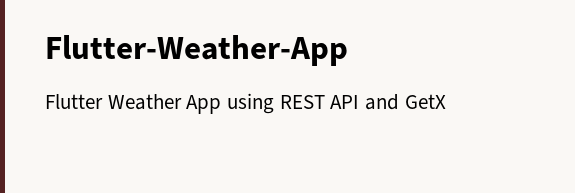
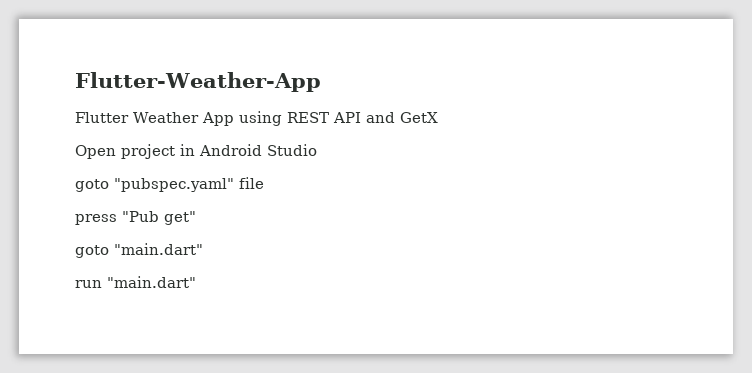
(446, 101) none -> [75,144,317,159] [75,177,264,192] [75,211,196,225] [75,243,203,258] [75,276,196,288] // Open project in Android Studio // goto "pubspec.yaml" file // press "Pub get" // goto "main.dart" // run "main.dart"

